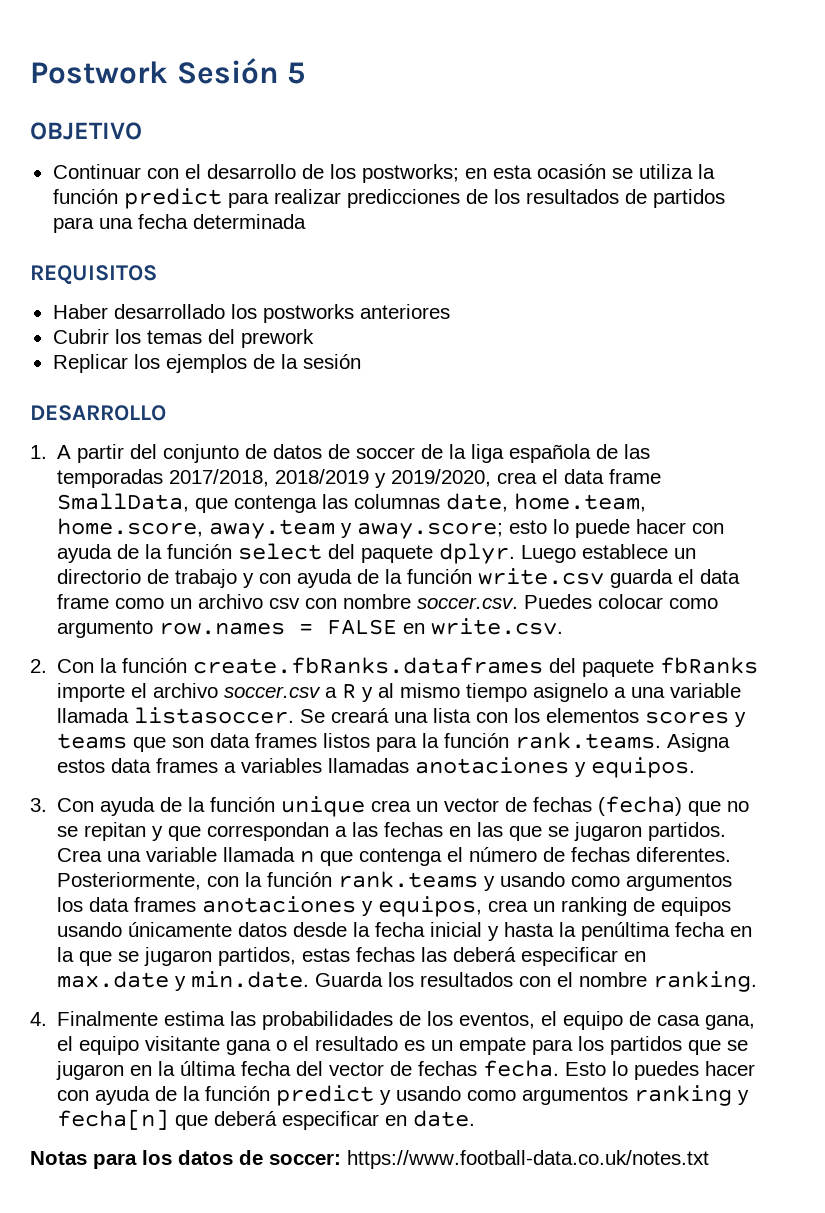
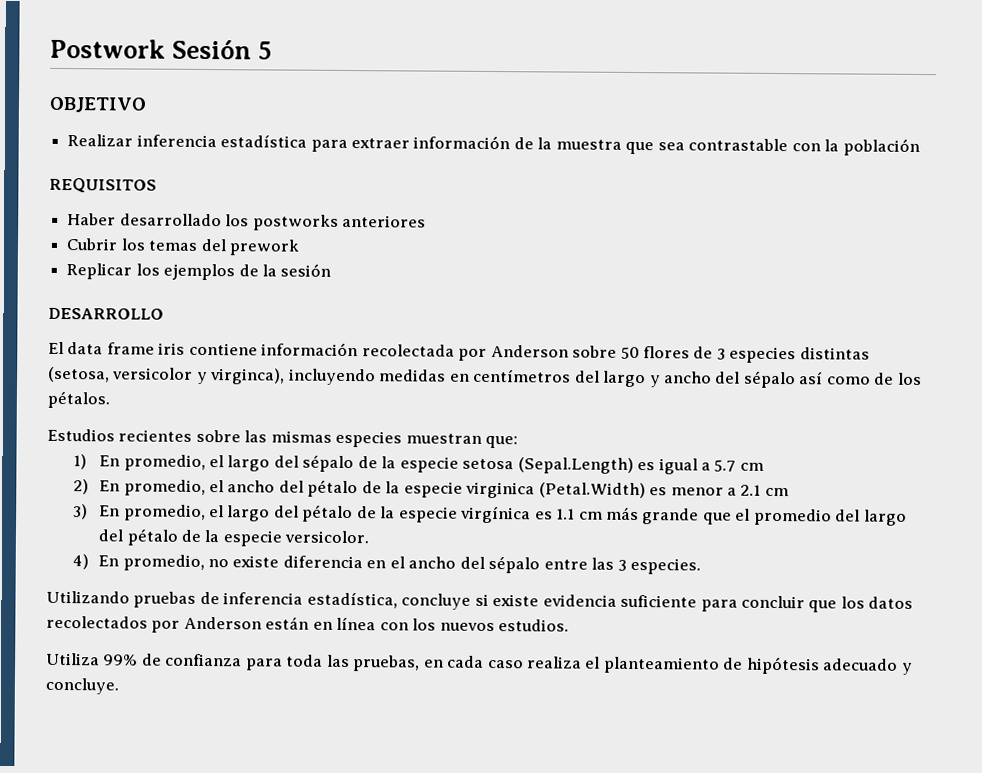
[52,164,715,183] [52,188,725,209] [52,214,306,233] Continuar con el desarrollo de los postworks; en esta ocasión se utiliza la función predict para realizar predicciones de los resultados de partidos para una fecha determinada -> [67,134,920,156] Realizar inferencia estadística para extraer información de la muestra que sea contrastable con la población
[30,444,651,463] [57,469,662,488] [57,493,647,513] [57,518,725,539] [57,543,697,564] [57,568,741,588] [57,594,719,609] [57,618,564,638] [30,657,759,677] [57,683,742,702] [57,707,747,727] [57,732,731,752] [57,757,696,778] [30,796,750,817] [57,822,727,841] [57,847,732,866] [57,871,733,891] [57,896,732,917] [57,922,753,941] [57,947,647,966] [57,971,758,992] [30,1011,756,1030] [57,1036,749,1055] [56,1060,756,1080] [57,1085,750,1106] [57,1109,476,1130] [30,1150,709,1169] 1. A partir del conjunto de datos de soccer de la liga española de las temporadas 2017/2018, 2018/2019 y 2019/2020, crea el data frame SmallData, que contenga las columnas date, home.team, home.score, away.team y away.score; esto lo puede hacer con ayuda de la función select del paquete dplyr. Luego establece un directorio de trabajo y con ayuda de la función write.csv guarda el data frame como un archivo csv con nombre soccer.csv. Puedes colocar como argumento row.names = FALSE en write.csv. // 2. Con la función create.fbRanks.dataframes del paquete fbRanks importe el archivo soccer.csv a R y al mismo tiempo asignelo a una variable llamada listasoccer. Se creará una lista con los elementos scores y teams que son data frames listos para la función rank.teams. Asigna estos data frames a variables llamadas anotaciones y equipos. // 3. Con ayuda de la función unique crea un vector de fechas (fecha) que no se repitan y que correspondan a las fechas en las que se jugaron partidos. Crea una variable llamada n que contenga el número de fechas diferentes. Posteriormente, con la función rank.teams y usando como argumentos los data frames anotaciones y equipos, crea un ranking de equipos usando únicamente datos desde la fecha inicial y hasta la penúltima fecha en la que se jugaron partidos, estas fechas las deberá especificar en max.date y min.date. Guarda los resultados con el nombre ranking. // 4. Finalmente estima las probabilidades de los eventos, el equipo de casa gana, el equipo visitante gana o el resultado es un empate para los partidos que se jugaron en la última fecha del vector de fechas fecha. Esto lo puedes hacer con ayuda de la función predict y usando como argumentos ranking y fecha[n] que deberá especificar en date. // Notas para los datos de soccer: https://www.football-data.co.uk/notes.txt -> [48,341,870,364] [48,366,922,389] [47,390,110,409] [47,428,519,449] [73,454,764,475] [73,479,789,499] [73,504,907,526] [98,528,370,547] [72,554,701,575] [46,590,914,613] [46,615,570,633] [46,652,913,675] [45,677,119,695] El data frame iris contiene información recolectada por Anderson sobre 50 flores de 3 especies distintas (setosa, versicolor y virginca), incluyendo medidas en centímetros del largo y ancho del sépalo así como de los pétalos. // Estudios recientes sobre las mismas especies muestran que: // 1) En promedio, el largo del sépalo de la especie setosa (Sepal.Length) es igual a 5.7 cm // 2) En promedio, el ancho del pétalo de la especie virginica (Petal.Width) es menor a 2.1 cm // 3) En promedio, el largo del pétalo de la especie virgínica es 1.1 cm más grande que el promedio del largo del pétalo de la especie versicolor. // 4) En promedio, no existe diferencia en el ancho del sépalo entre las 3 especies. // Utilizando pruebas de inferencia estadística, concluye si existe evidencia suficiente para concluir que los datos recolectados por Anderson están en línea con los nuevos estudios. // Utiliza 99% de confianza para toda las pruebas, en cada caso realiza el planteamiento de hipótesis adecuado y concluye.

